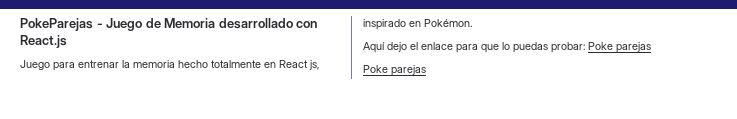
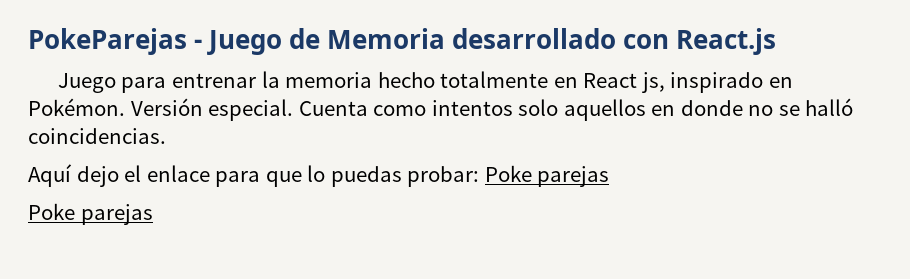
(472, 23) none -> [130,98,854,121] [28,128,166,144] Versión especial. Cuenta como intentos solo aquellos en donde no se halló coincidencias.

